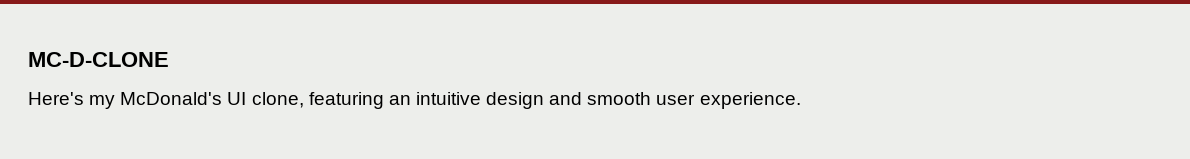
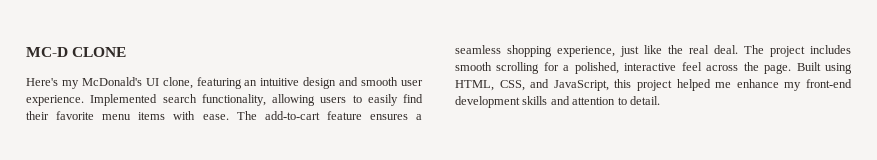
[28,52,169,67] MC-D-CLONE -> [26,47,127,57] MC-D CLONE
(801, 100) none -> [90,94,423,106] [26,111,422,120] [455,45,851,57] [455,62,852,74] [455,79,852,91] [455,96,660,108] Implemented search functionality, allowing users to easily find their favorite menu items with ease. The add-to-cart feature ensures a seamless shopping experience, just like the real deal. The project includes smooth scrolling for a polished, interactive feel across the page. Built using HTML, CSS, and JavaScript, this project helped me enhance my front-end development skills and attention to detail.

